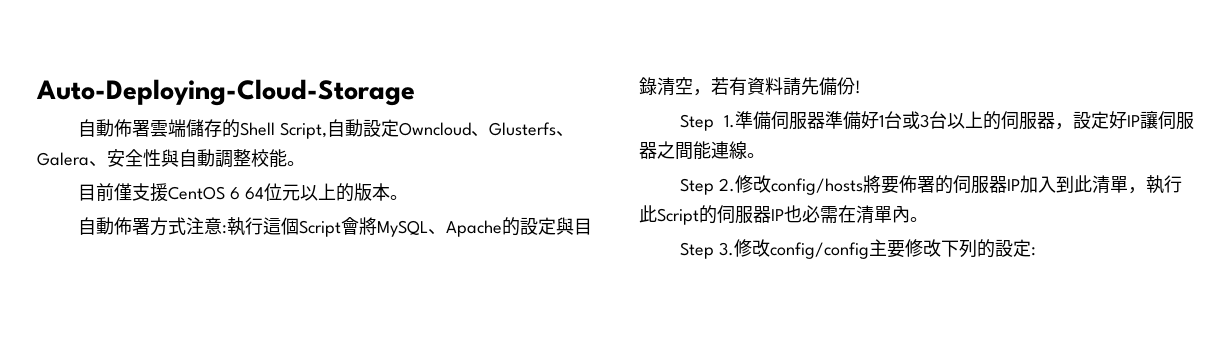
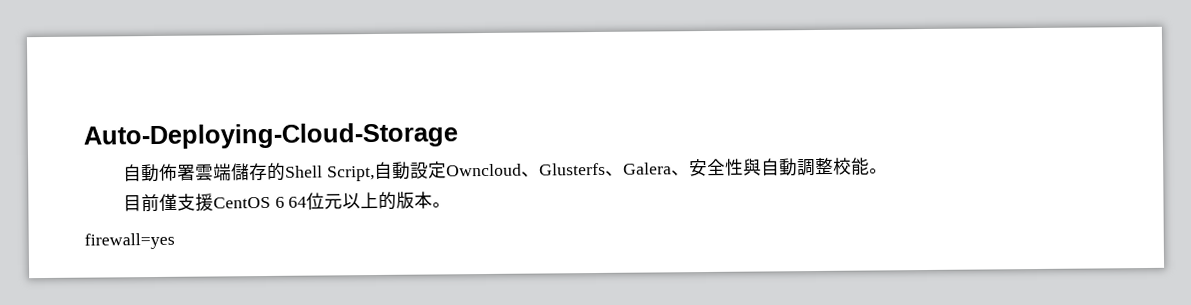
[77,217,592,237] [639,77,861,96] [679,111,1194,131] [639,141,765,160] [679,175,1182,195] [639,205,928,225] [679,239,1036,259] 自動佈署方式注意:執行這個Script會將MySQL、Apache的設定與目錄清空，若有資料請先備份! // Step 1.準備伺服器準備好1台或3台以上的伺服器，設定好IP讓伺服器之間能連線。 // Step 2.修改config/hosts將要佈署的伺服器IP加入到此清單，執行此Script的伺服器IP也必需在清單內。 // Step 3.修改config/config主要修改下列的設定: -> [84,232,175,250] firewall=yes

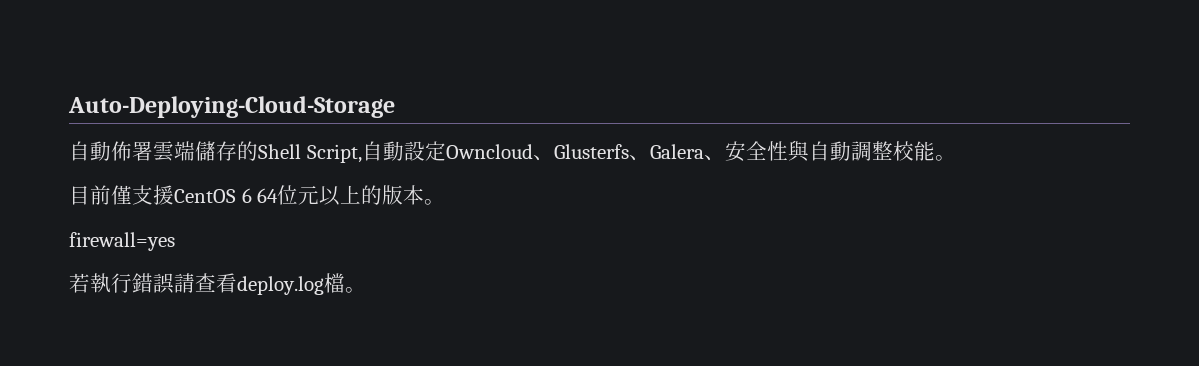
(175, 241) none -> [69,273,366,295] // 若執行錯誤請查看deploy.log檔。

